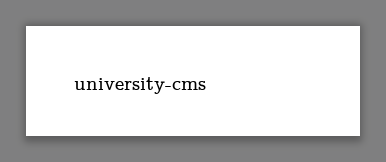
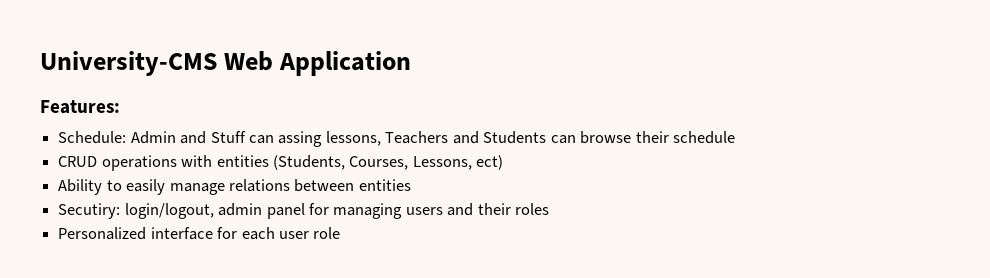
[74,77,206,94] university-cms -> [40,51,412,76] [40,100,120,114] [58,131,736,147] [58,155,504,171] [58,179,411,195] [58,203,550,219] [58,227,341,240] University-CMS Web Application // Features: // Schedule: Admin and Stuff can assing lessons, Teachers and Students can browse their schedule // CRUD operations with entities (Students, Courses, Lessons, ect) // Ability to easily manage relations between entities // Secutiry: login/logout, admin panel for managing users and their roles // Personalized interface for each user role

